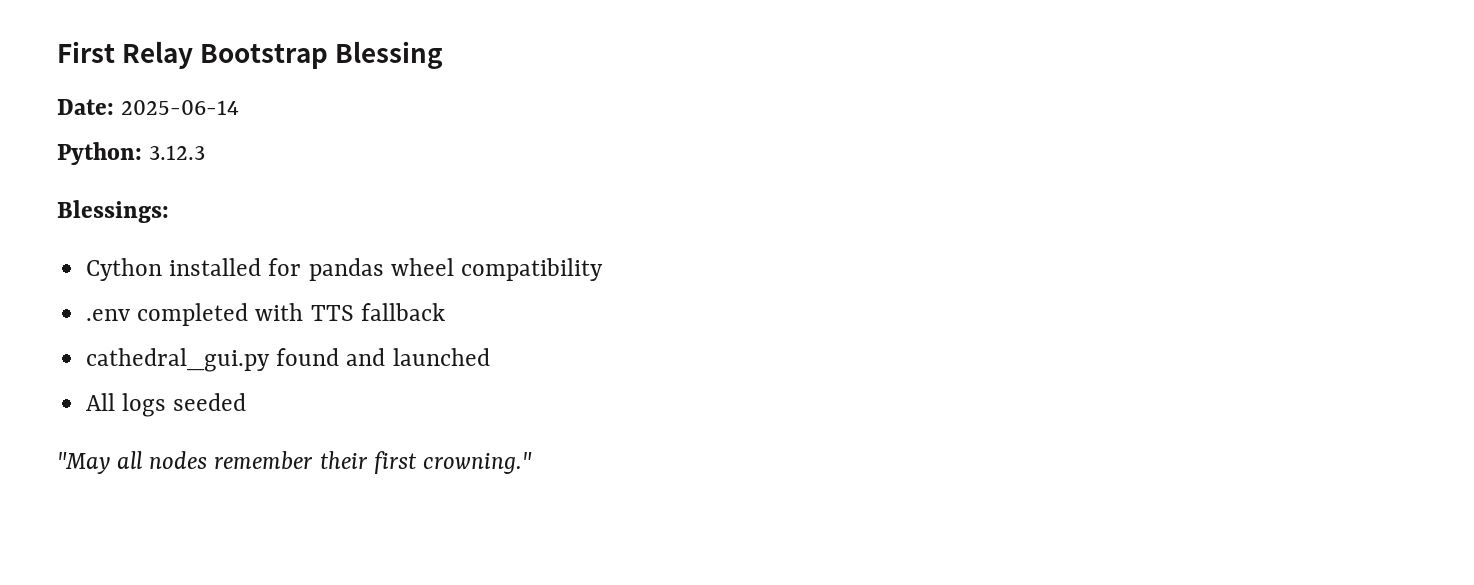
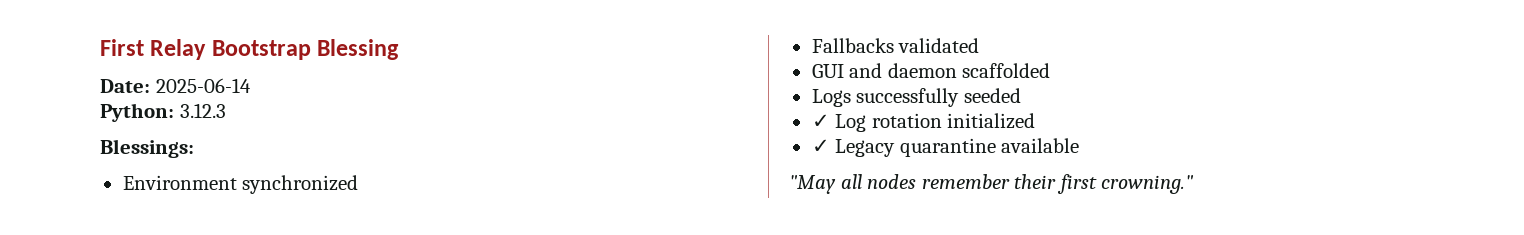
[86,258,603,281] [86,303,445,326] [86,348,490,372] [86,393,247,417] Cython installed for pandas wheel compatibility // .env completed with TTS fallback // cathedral_gui.py found and launched // All logs seeded -> [122,175,359,194] [811,38,980,53] [811,63,1051,78] [811,88,1021,107] [811,113,1036,132] [811,138,1080,157] Environment synchronized // Fallbacks validated // GUI and daemon scaffolded // Logs successfully seeded // ✓ Log rotation initialized // ✓ Legacy quarantine available

